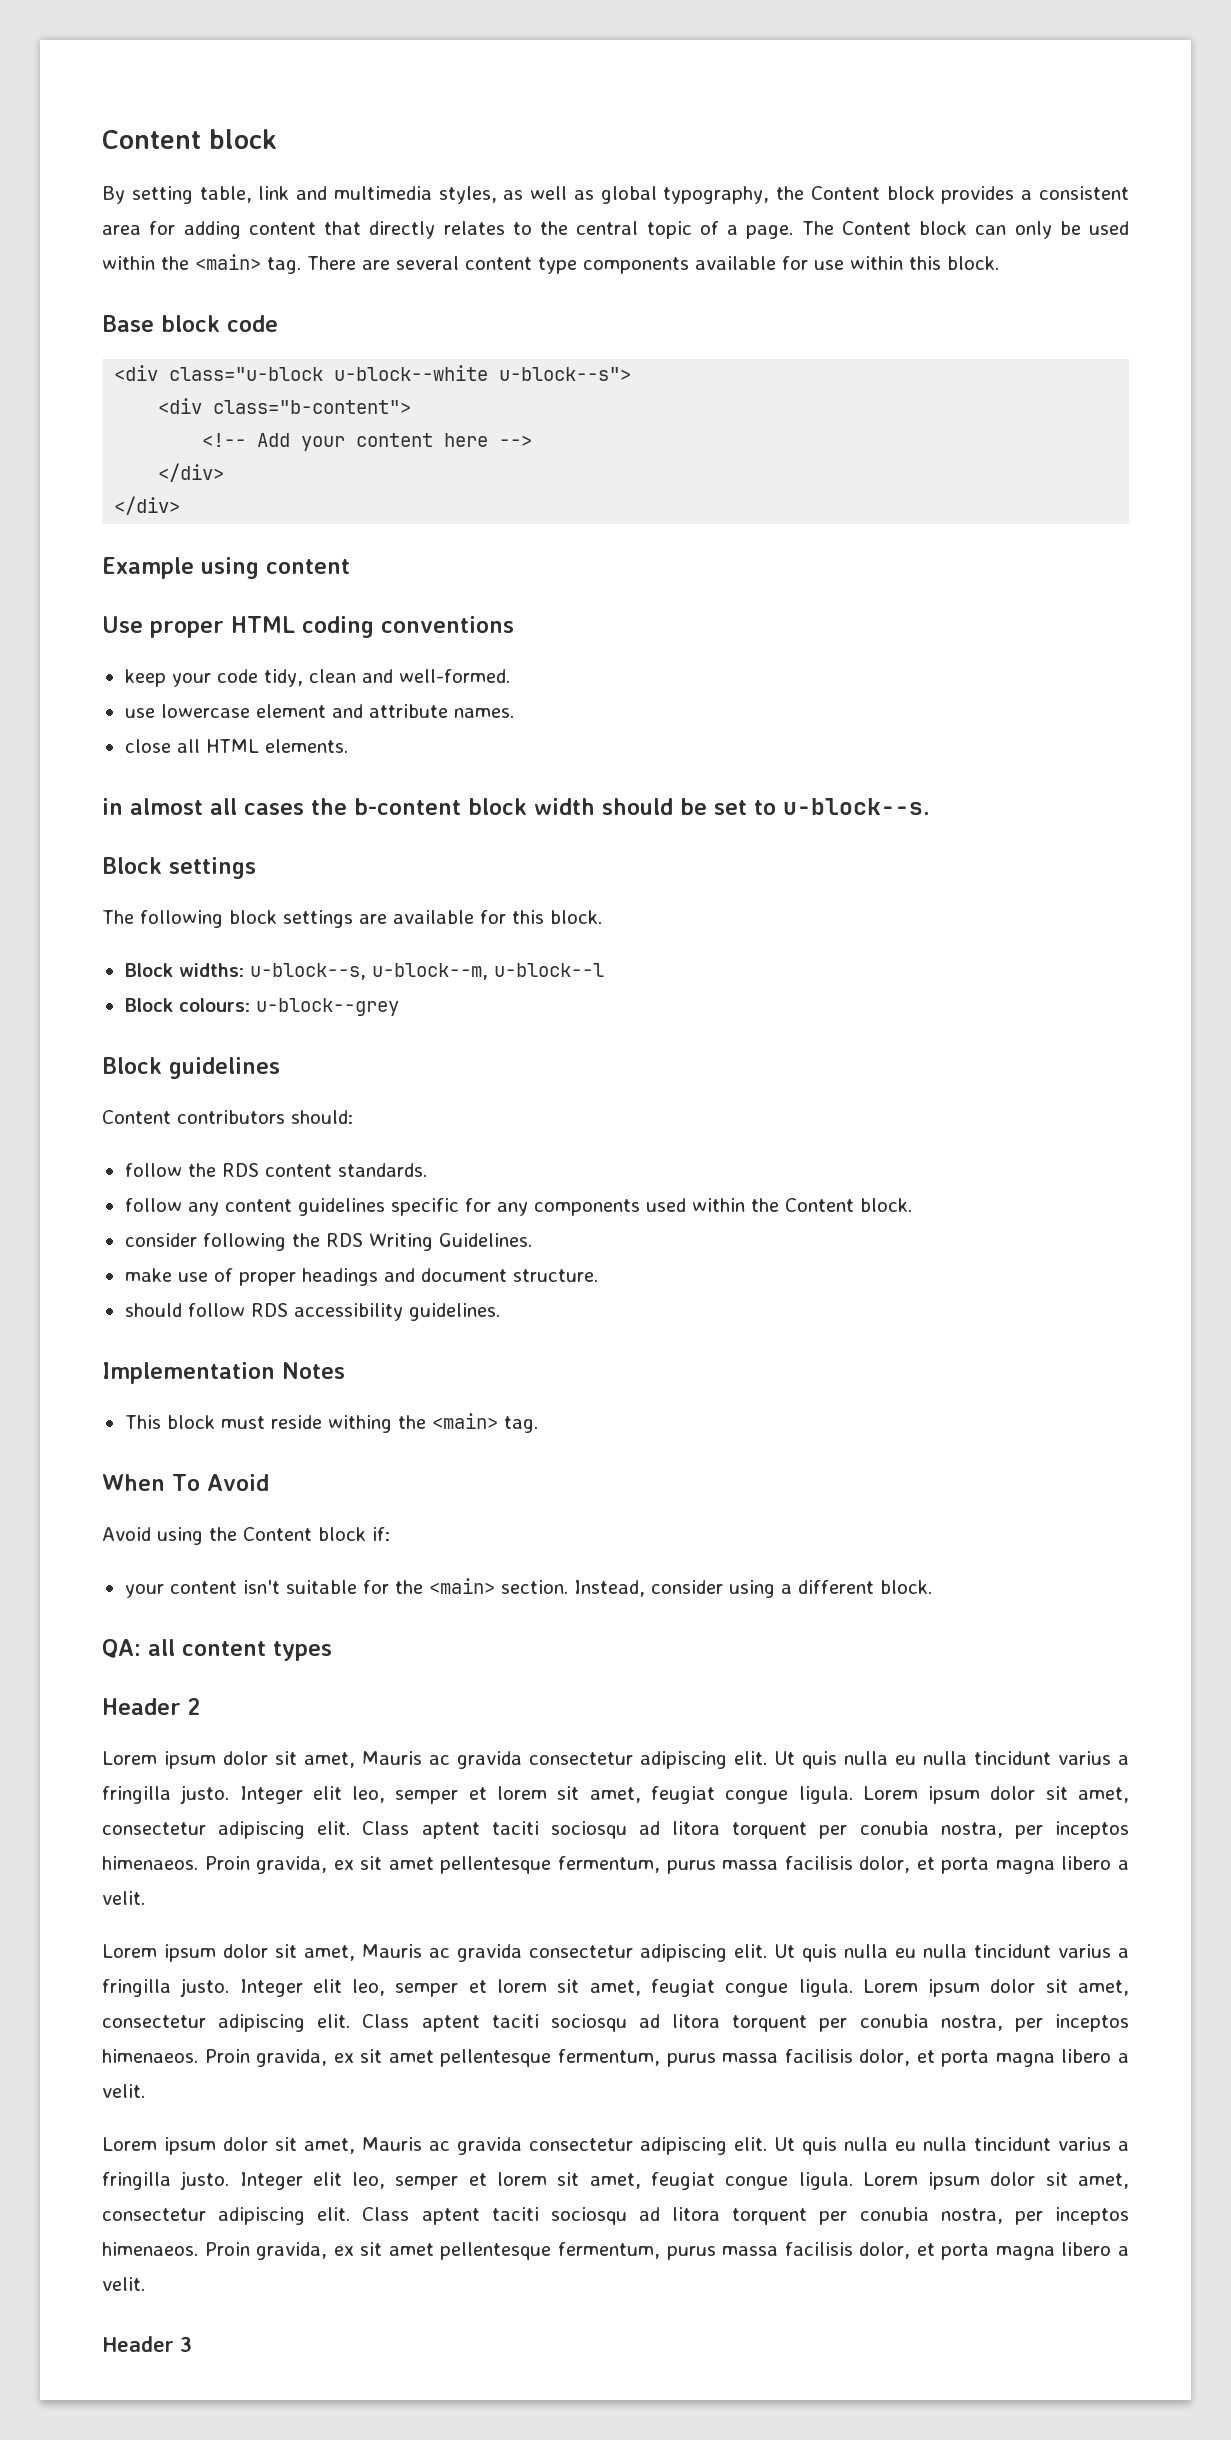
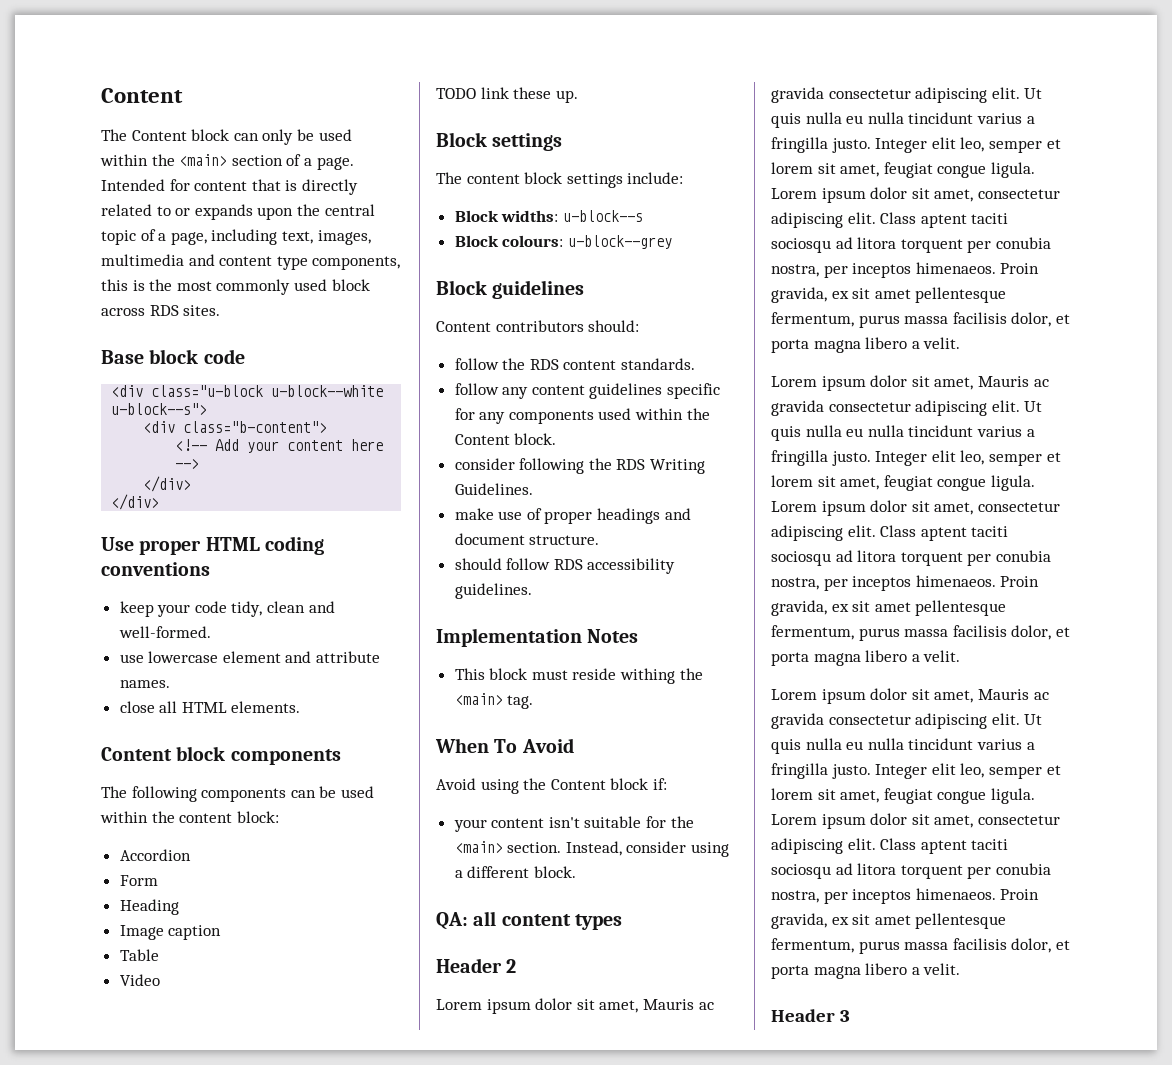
[102,129,277,149] [102,186,1129,204] [102,221,794,239] Content block // By setting table, link and multimedia styles, as well as global typography, the Content block provides a consistent area for adding content that directly relates to the central topic of a page. -> [101,88,183,103] Content //
[267,256,999,274] tag. There are several content type components available for use within this block. -> [231,154,354,170] [101,179,358,195] [101,204,375,220] [101,229,371,245] [101,254,401,270] [101,279,370,295] [101,305,221,316] section of a page. Intended for content that is directly related to or expands upon the central topic of a page, including text, images, multimedia and content type components, this is the most commonly used block across RDS sites.
[102,557,350,579] // Example using content -> (160, 502) none
[102,798,930,815] in almost all cases the b-content block width should be set to u-block--s. -> [101,746,341,765] [101,786,374,802] [100,811,279,823] [119,849,191,861] [119,875,158,886] [119,899,179,915] [119,925,222,940] [119,949,159,961] [119,974,160,986] [436,87,578,103] Content block components // The following components can be used within the content block: // Accordion // Form // Heading // Image caption // Table // Video // TODO link these up.
[140,910,223,928] following -> [466,174,520,184] content
[359,910,602,924] are available for this block. -> [627,172,684,184] include:
[249,963,604,980] u-block--s, u-block--m, u-block--l -> [562,210,643,222] u-block--s

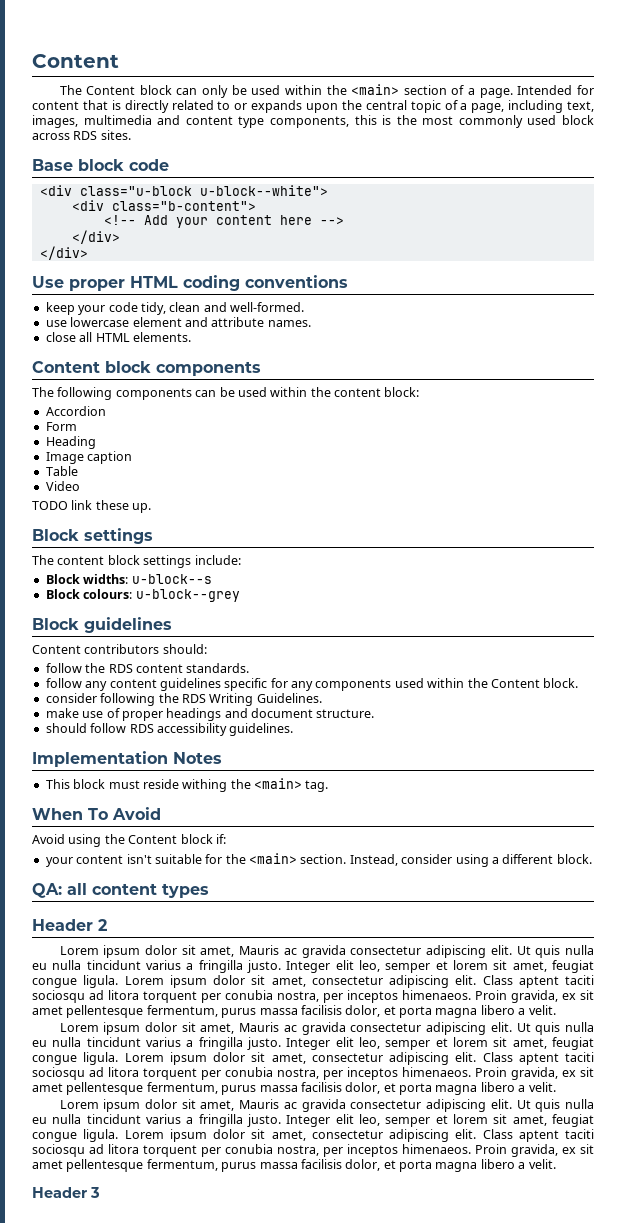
[271,385,384,397] [111,403,208,415] u-block--white u-block--s"> -> [199,185,328,196] u-block--white">

